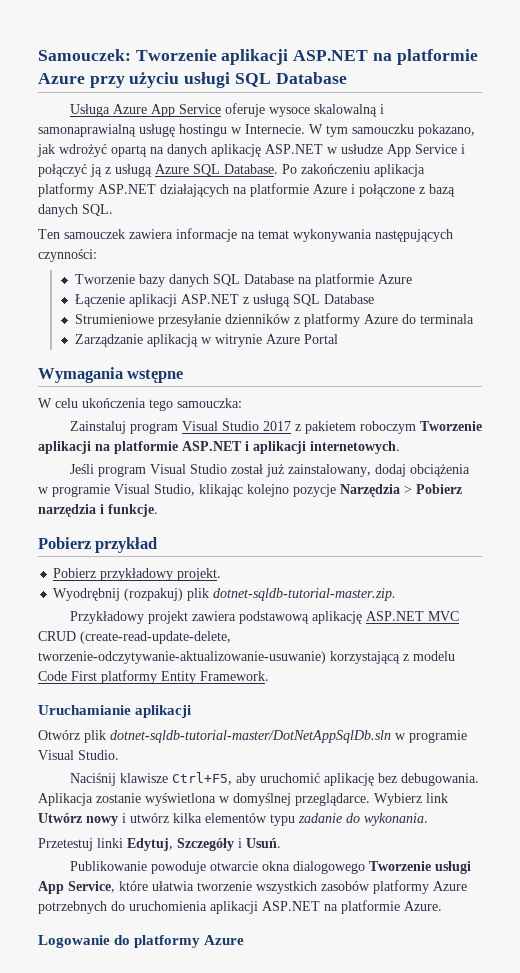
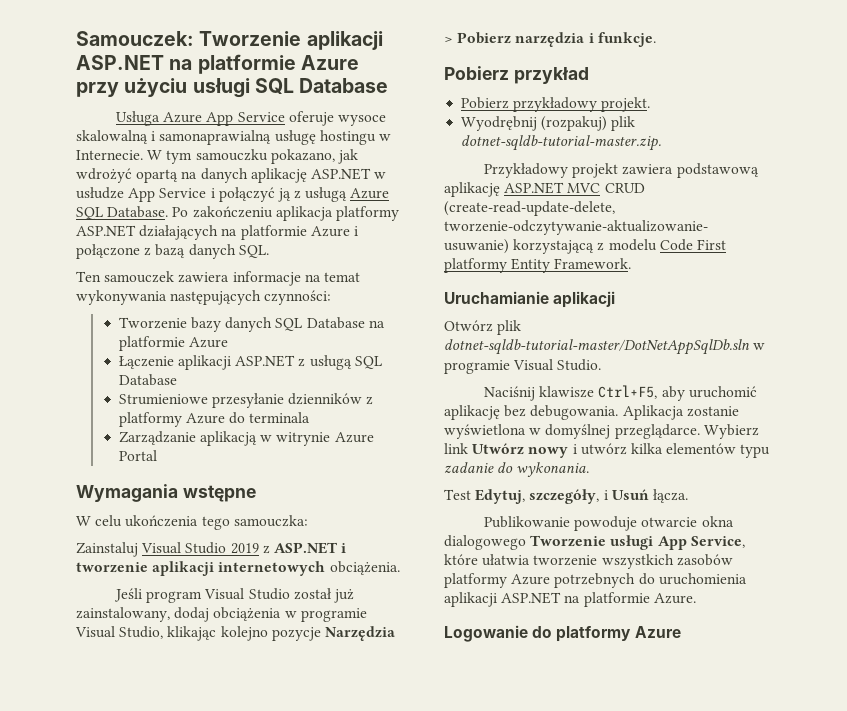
[129,421,482,434] [38,441,400,454] program Visual Studio 2017 z pakietem roboczym Tworzenie aplikacji na platformie ASP.NET i aplikacji internetowych. -> [141,542,347,554] [76,561,400,576] Visual Studio 2019 z ASP.NET i tworzenie aplikacji internetowych obciążenia.
[38,838,281,851] Przetestuj linki Edytuj, Szczegóły i Usuń. -> [444,489,688,504] Test Edytuj, szczegóły, i Usuń łącza.

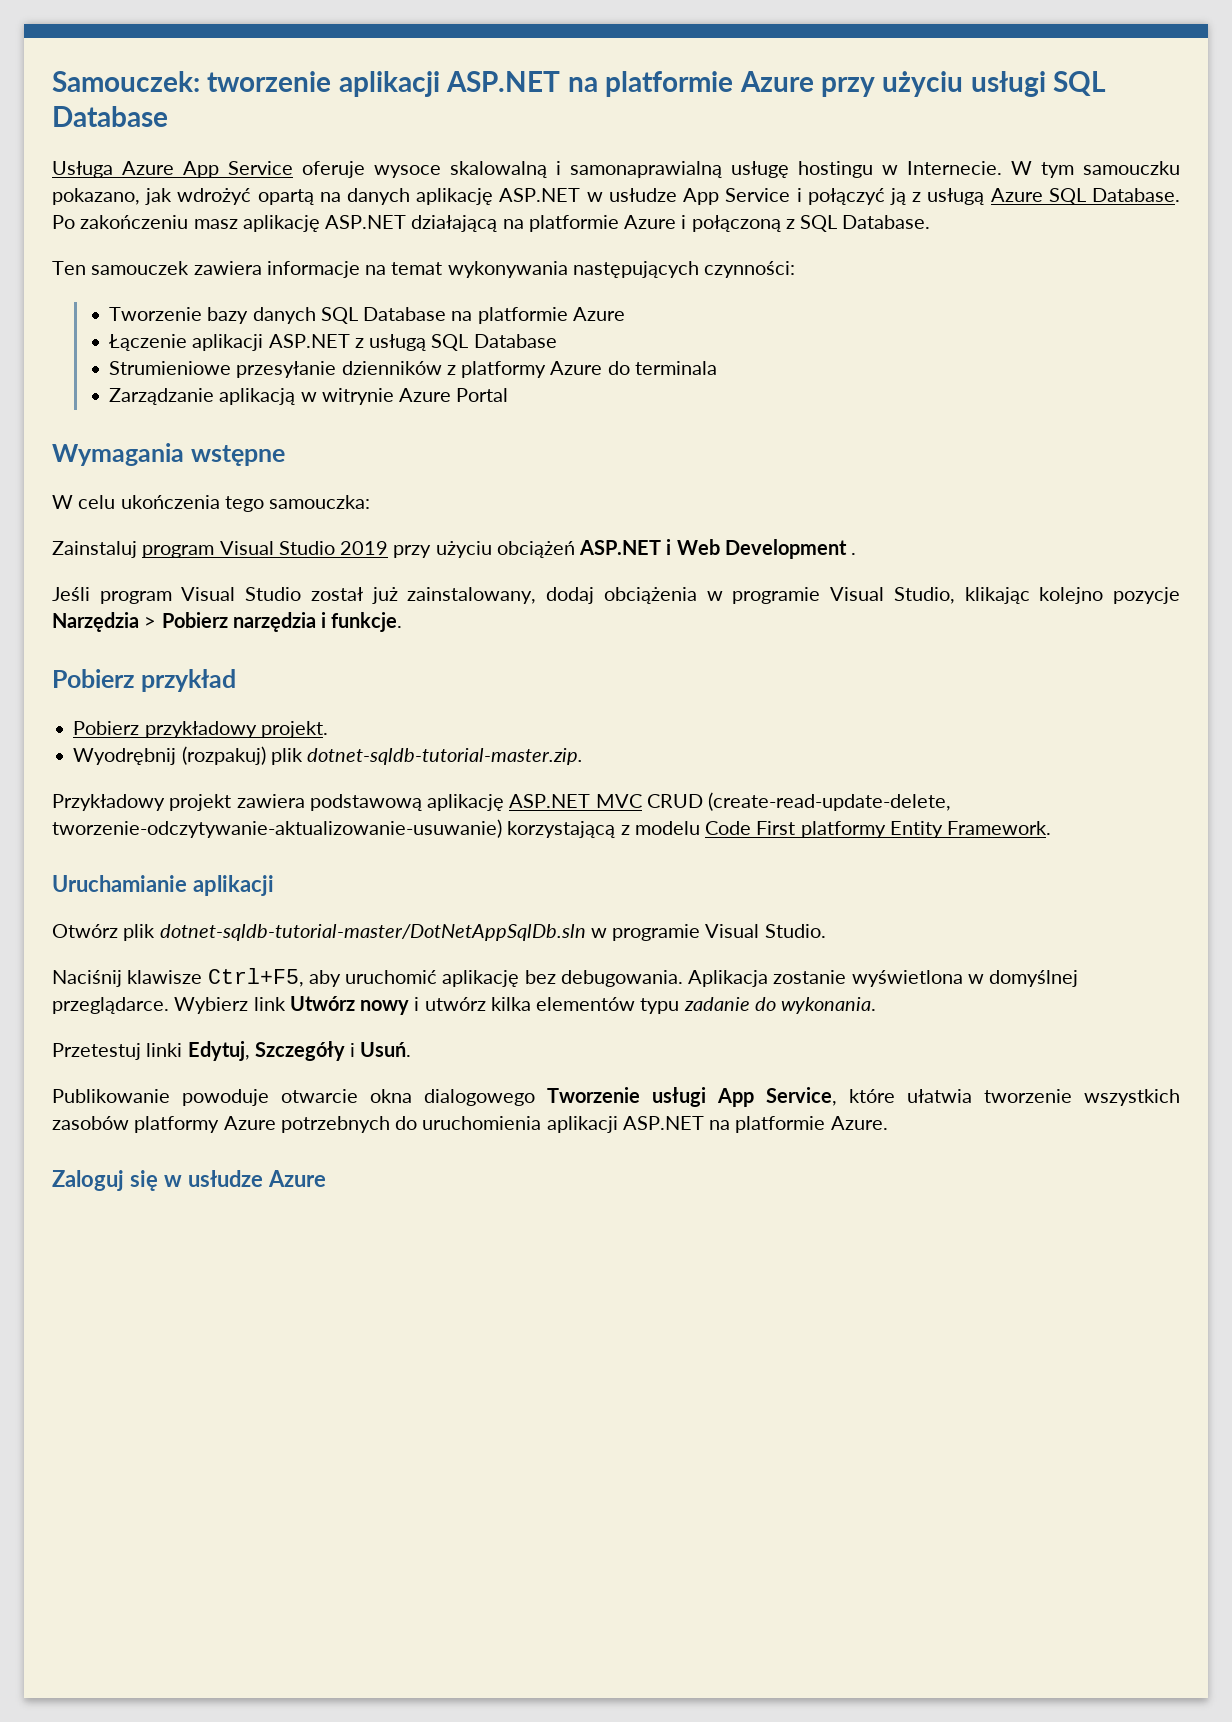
[199,31,302,46] Tworzenie -> [207,71,332,92] tworzenie
[275,206,399,221] [76,225,358,240] [76,244,269,259] aplikacja platformy ASP.NET działających na platformie Azure i połączone z bazą danych SQL. -> [193,215,931,232] masz aplikację ASP.NET działającą na platformie Azure i połączoną z SQL Database.
(138, 549) none -> [142,545,215,558] program
[262,542,347,554] [76,561,400,576] z ASP.NET i tworzenie aplikacji internetowych obciążenia. -> [393,539,857,559] przy użyciu obciążeń ASP.NET i Web Development .
[444,489,688,504] Test Edytuj, szczegóły, i Usuń łącza. -> [52,1041,412,1061] Przetestuj linki Edytuj, Szczegóły i Usuń.
[444,625,632,642] Logowanie do platformy -> [52,1170,263,1191] Zaloguj się w usłudze

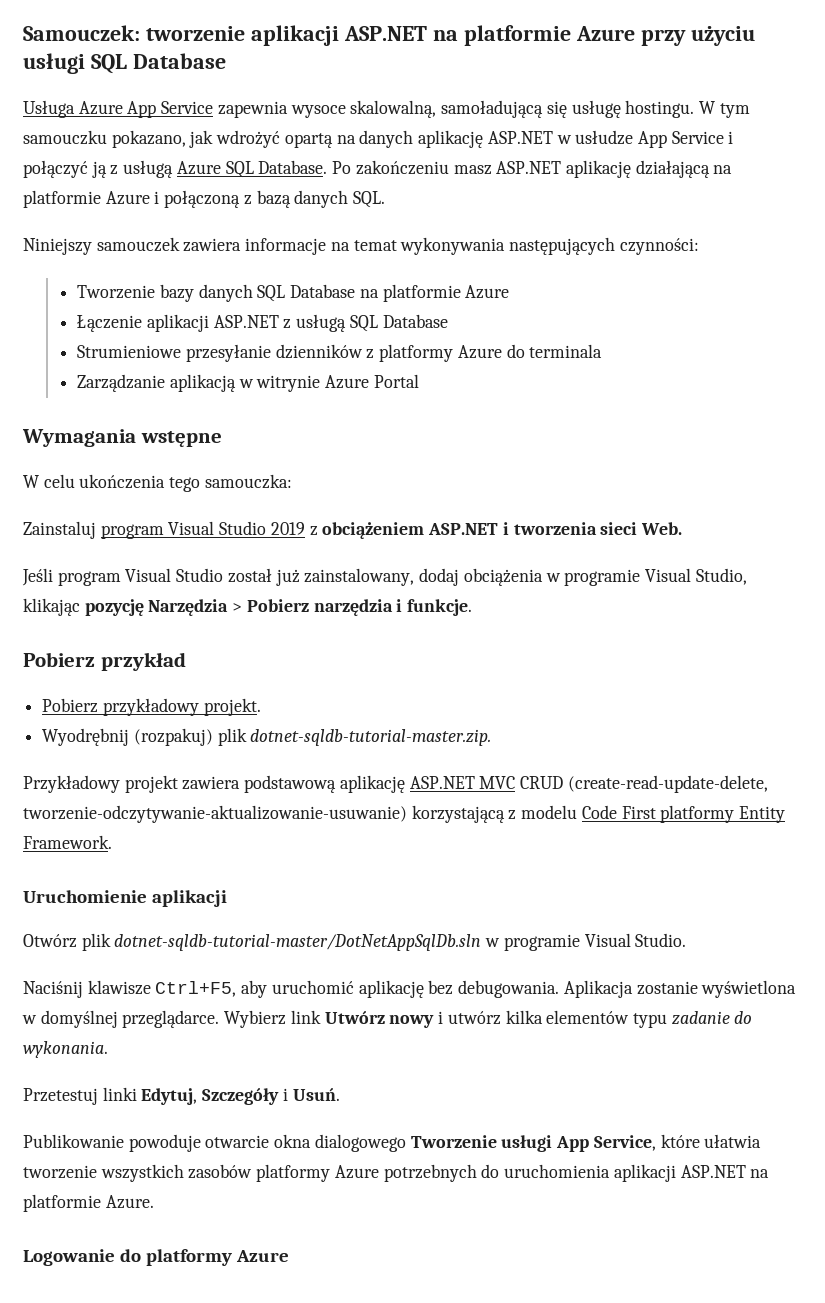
[302,161,1002,178] oferuje wysoce skalowalną i samonaprawialną usługę hostingu w Internecie. -> [217,100,695,118] zapewnia wysoce skalowalną, samoładującą się usługę hostingu.
[242,215,407,232] aplikację ASP.NET -> [496,160,631,178] ASP.NET aplikację
[800,215,931,232] [52,261,86,275] SQL Database. // Ten -> [256,190,386,208] [23,238,92,255] bazą danych SQL. // Niniejszy
[393,539,857,559] przy użyciu obciążeń ASP.NET i Web Development . -> [309,522,682,539] z obciążeniem ASP.NET i tworzenia sieci Web.
[1039,587,1181,604] kolejno pozycje -> [84,599,144,616] pozycję
[52,875,187,892] Uruchamianie -> [23,890,147,903] Uruchomienie
[52,1170,263,1191] Zaloguj się w usłudze -> [23,1249,233,1266] Logowanie do platformy

